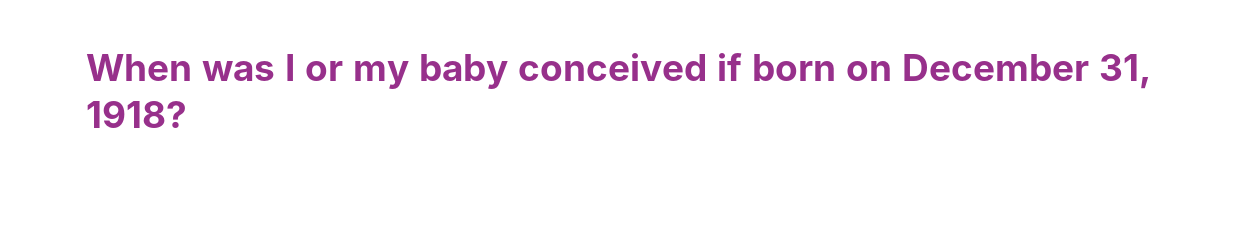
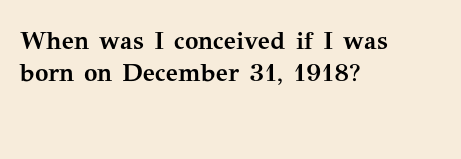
[304,53,742,89] or my baby conceived if -> [173,32,388,50] conceived if I was

